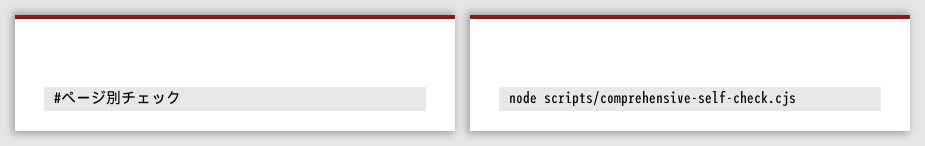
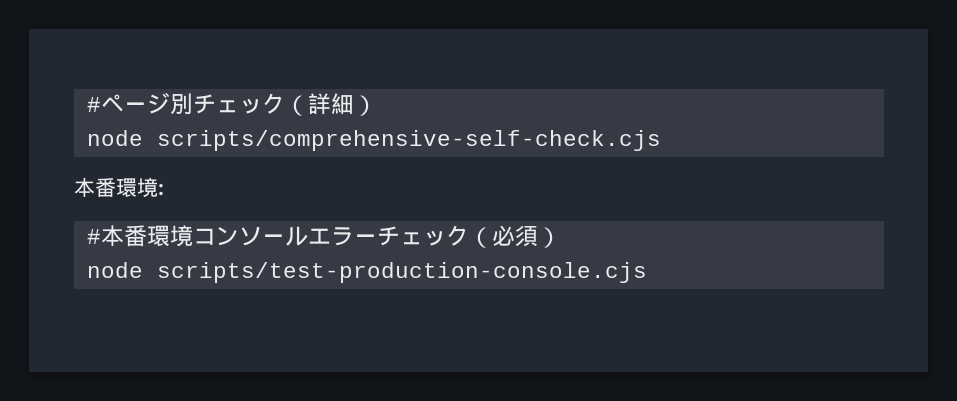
(181, 98) none -> [284,93,377,116] （詳細）
(796, 98) none -> [74,177,164,197] [86,225,561,248] [86,262,647,283] // 本番環境: // #本番環境コンソールエラーチェック（必須） // node scripts/test-production-console.cjs

